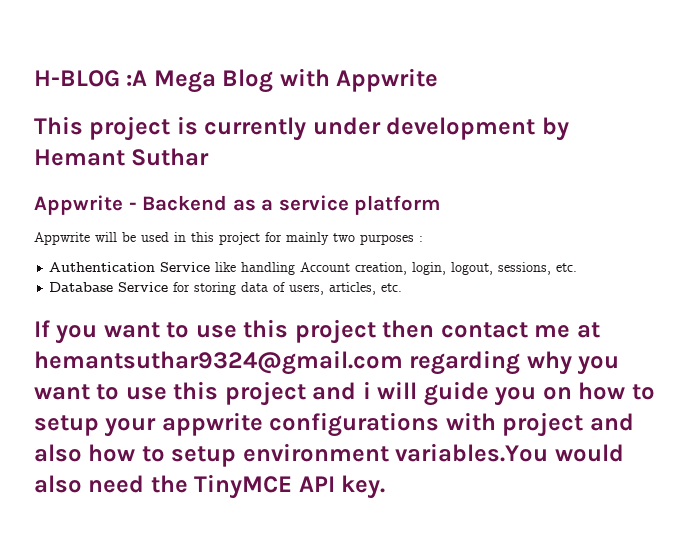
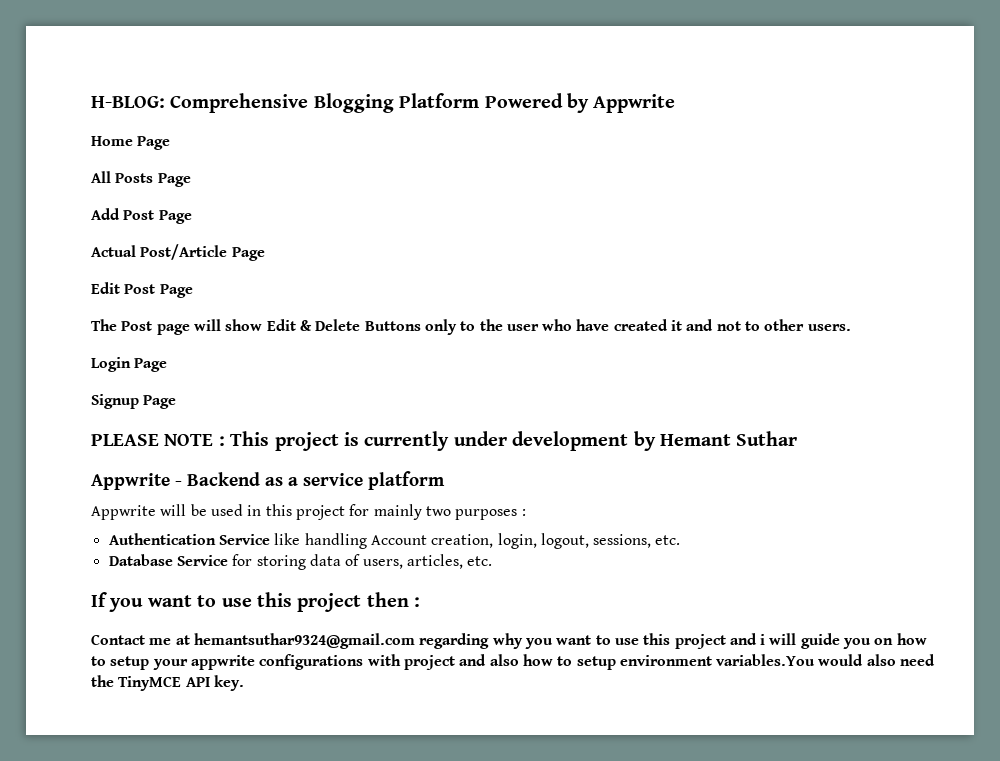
[34,68,439,93] H-BLOG :A Mega Blog with Appwrite // -> [91,93,676,113] [91,136,171,150] [91,171,191,187] [91,208,192,224] [91,244,265,261] [91,282,193,298] [91,319,851,335] [91,357,168,372] [91,394,177,409] [91,434,225,446] H-BLOG: Comprehensive Blogging Platform Powered by Appwrite // Home Page // All Posts Page // Add Post Page // Actual Post/Article Page // Edit Post Page // The Post page will show Edit & Delete Buttons only to the user who have created it and not to other users. // Login Page // Signup Page // PLEASE NOTE :
[440,322,528,338] contact -> [414,597,421,607] [91,634,145,645] : // Contact

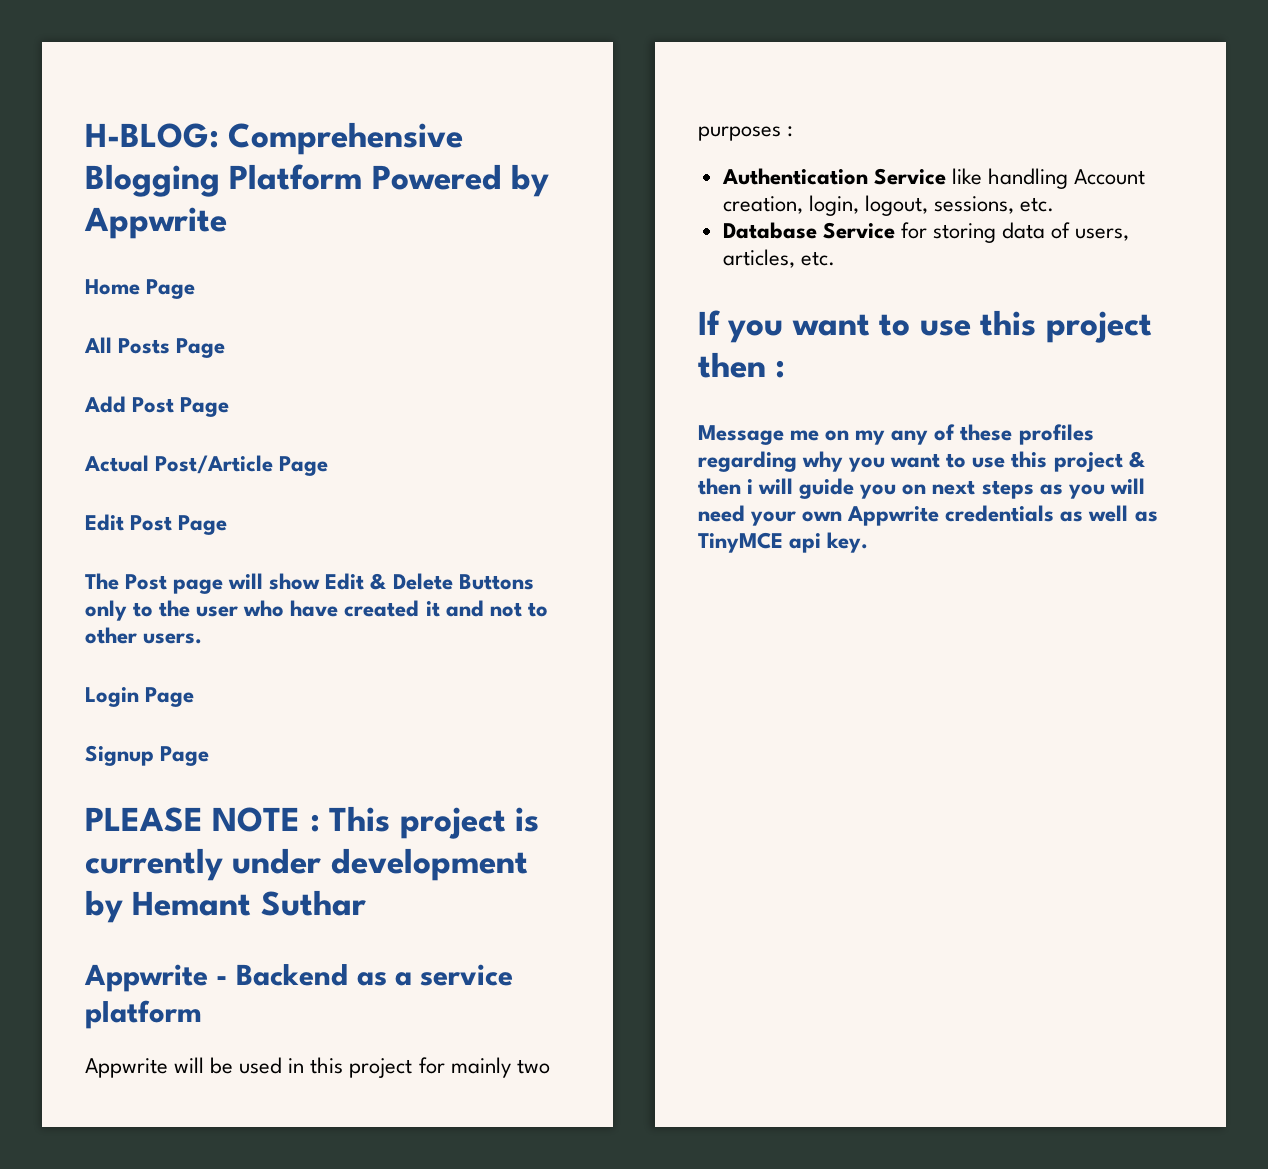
[91,633,415,649] Contact me at hemantsuthar9324@gmail.com -> [698,424,1094,445] Message me on my any of these profiles
[729,633,757,645] and -> [1128,451,1145,468] [698,478,741,495] & then
[896,633,927,645] [91,654,936,670] [91,675,210,691] how to setup your appwrite configurations with project and also how to setup environment variables.You would also need the TinyMCE API -> [932,478,1145,499] [698,505,1158,526] [698,532,822,553] next steps as you will need your own Appwrite credentials as well as TinyMCE api

